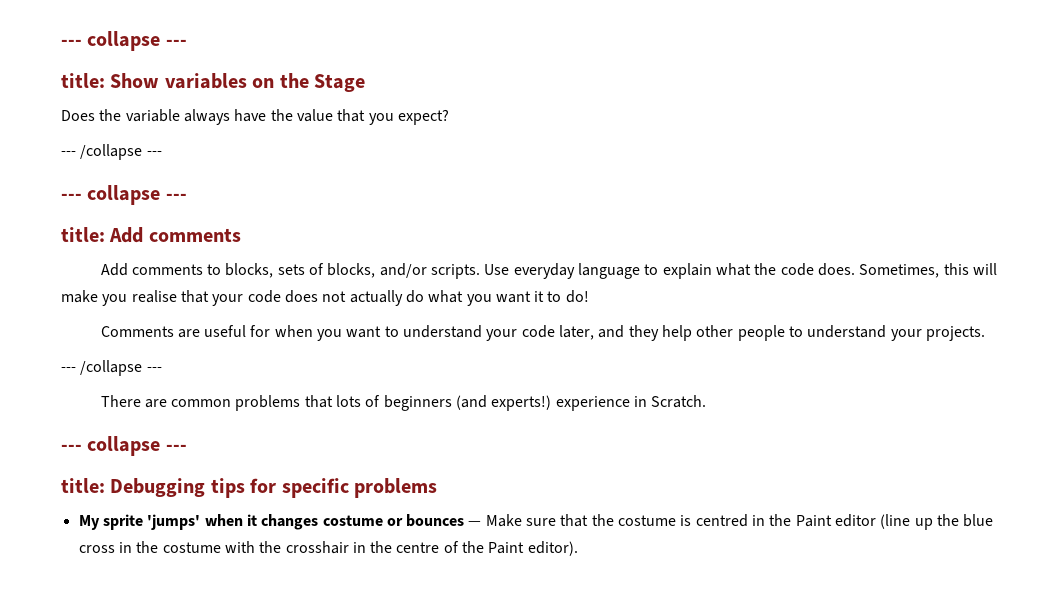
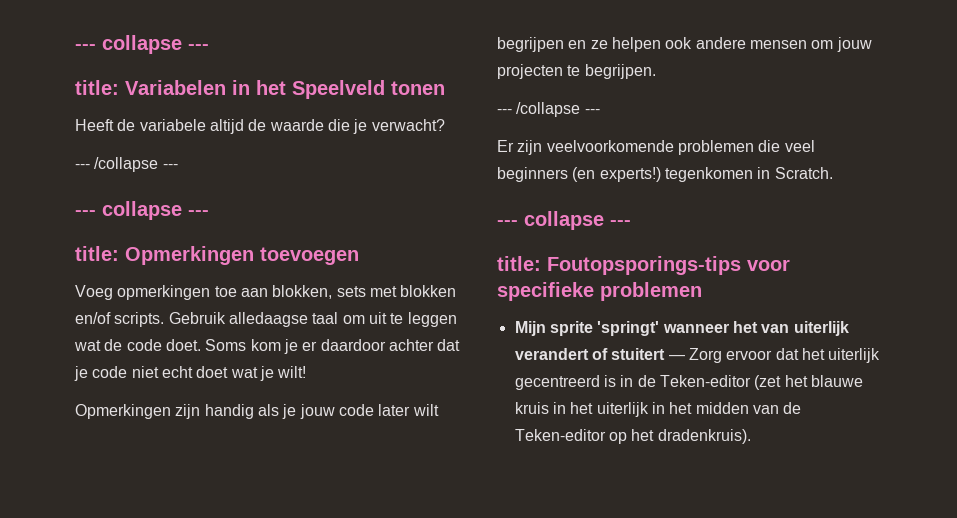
[61,31,187,51] [61,73,365,92] [61,109,449,125] --- collapse --- // title: Show variables on the Stage // Does the variable always have the value that you expect? -> [75,35,209,54] [75,80,445,99] [75,119,445,134] --- collapse --- // title: Variabelen in het Speelveld tonen // Heeft de variabele altijd de waarde die je verwacht?
[109,227,241,243] [100,263,997,279] [61,290,589,306] [100,325,985,341] [61,360,162,376] [100,395,630,411] Add comments // Add comments to blocks, sets of blocks, and/or scripts. Use everyday language to explain what the code does. Sometimes, this will make you realise that your code does not actually do what you want it to do! // Comments are useful for when you want to understand your code later, and they help other people to understand your projects. // --- /collapse --- // There are common problems that lots of beginners (and experts!) experience -> [125,246,359,265] [75,285,457,300] [75,312,457,327] [74,339,461,354] [74,366,307,381] [75,404,439,419] [497,37,872,52] [497,64,656,79] [497,102,600,117] [497,140,815,155] [497,167,753,182] Opmerkingen toevoegen // Voeg opmerkingen toe aan blokken, sets met blokken en/of scripts. Gebruik alledaagse taal om uit te leggen wat de code doet. Soms kom je er daardoor achter dat je code niet echt doet wat je wilt! // Opmerkingen zijn handig als je jouw code later wilt begrijpen en ze helpen ook andere mensen om jouw projecten te begrijpen. // --- /collapse --- // Er zijn veelvoorkomende problemen die veel beginners (en experts!) tegenkomen
[110,478,437,498] [78,514,994,530] [78,541,578,556] Debugging tips for specific problems // My sprite 'jumps' when it changes costume or bounces — Make sure that the costume is centred in the Paint editor (line up the blue cross in the costume with the crosshair in the centre of the Paint editor). -> [547,256,790,275] [497,282,702,301] [514,321,849,336] [514,348,881,363] [514,375,863,390] [514,402,802,417] [514,429,751,444] Foutopsporings-tips voor specifieke problemen // Mijn sprite 'springt' wanneer het van uiterlijk verandert of stuitert — Zorg ervoor dat het uiterlijk gecentreerd is in de Teken-editor (zet het blauwe kruis in het uiterlijk in het midden van de Teken-editor op het dradenkruis).

